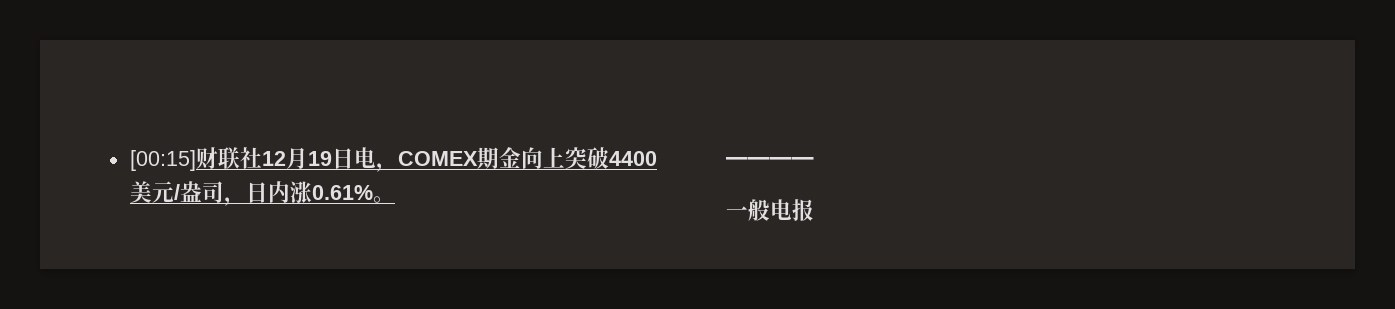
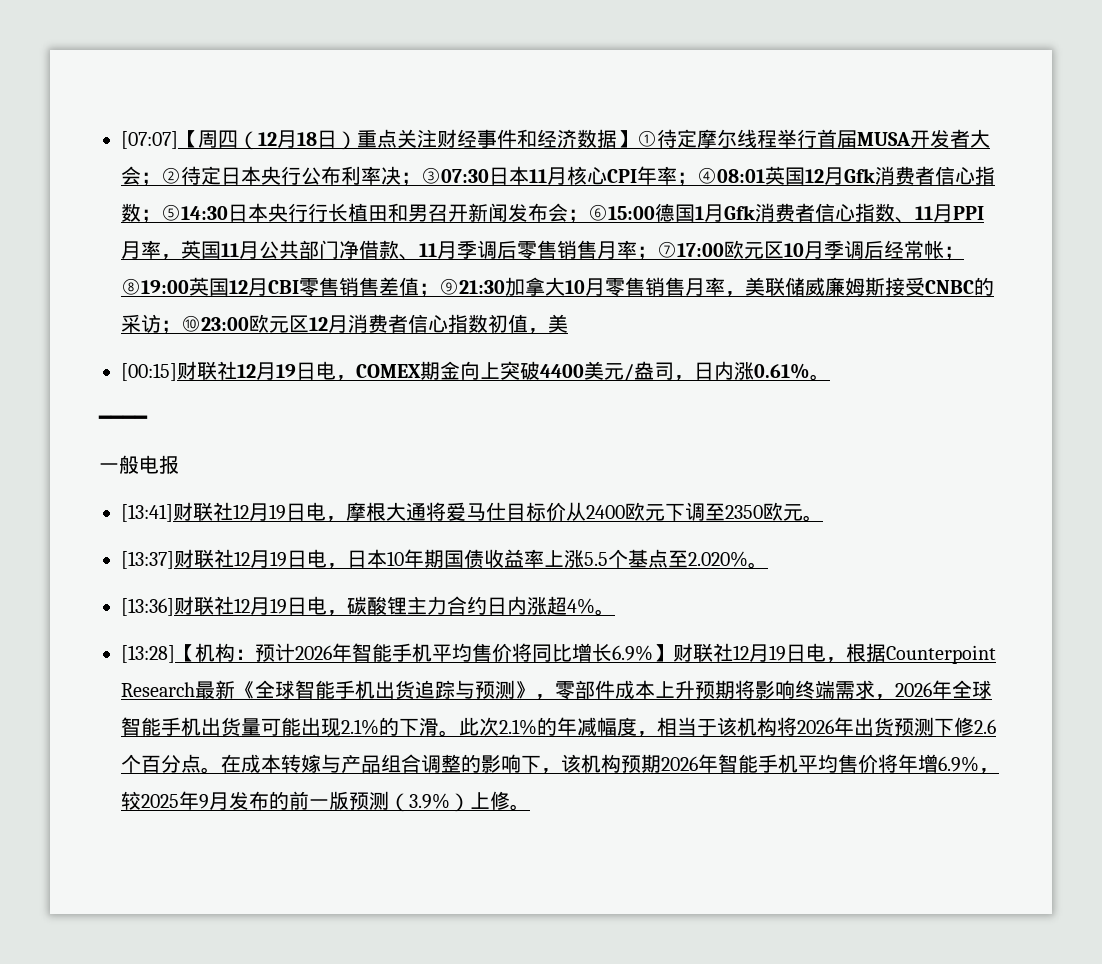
(129, 160) none -> [121,129,990,150] [121,166,995,186] [121,203,984,223] [121,240,964,260] [121,277,994,297] [121,314,568,334] [07:07]【周四（12月18日）重点关注财经事件和经济数据】①待定摩尔线程举行首届MUSA开发者大会；②待定日本央行公布利率决；③07:30日本11月核心CPI年率；④08:01英国12月Gfk消费者信心指数；⑤14:30日本央行行长植田和男召开新闻发布会；⑥15:00德国1月Gfk消费者信心指数、11月PPI月率，英国11月公共部门净借款、11月季调后零售销售月率；⑦17:00欧元区10月季调后经常帐；⑧19:00英国12月CBI零售销售差值；⑨21:30加拿大10月零售销售月率，美联储威廉姆斯接受CNBC的采访；⑩23:00欧元区12月消费者信心指数初值，美 //
(814, 210) none -> [121,502,823,522] [121,549,768,569] [121,596,615,616] [121,643,996,664] [121,680,992,700] [121,717,996,737] [121,754,999,774] [121,791,530,812] // [13:41]财联社12月19日电，摩根大通将爱马仕目标价从2400欧元下调至2350欧元。 // [13:37]财联社12月19日电，日本10年期国债收益率上涨5.5个基点至2.020%。 // [13:36]财联社12月19日电，碳酸锂主力合约日内涨超4%。 // [13:28]【机构：预计2026年智能手机平均售价将同比增长6.9%】财联社12月19日电，根据Counterpoint Research最新《全球智能手机出货追踪与预测》，零部件成本上升预期将影响终端需求，2026年全球智能手机出货量可能出现2.1%的下滑。此次2.1%的年减幅度，相当于该机构将2026年出货预测下修2.6个百分点。在成本转嫁与产品组合调整的影响下，该机构预期2026年智能手机平均售价将年增6.9%，较2025年9月发布的前一版预测（3.9%）上修。

